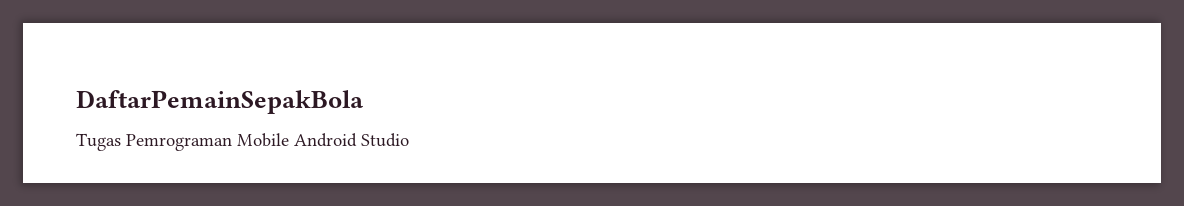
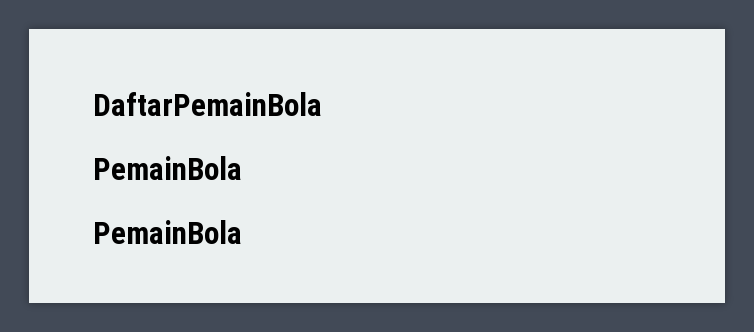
[76,90,364,114] [76,133,409,151] DaftarPemainSepakBola // Tugas Pemrograman Mobile Android Studio -> [93,92,322,116] [93,156,242,180] [93,220,242,244] DaftarPemainBola // PemainBola // PemainBola

